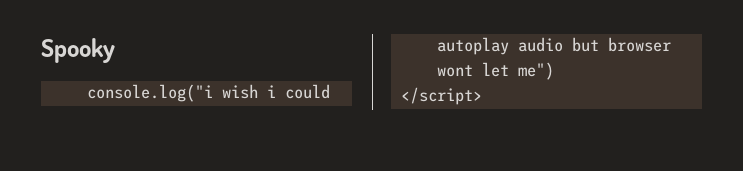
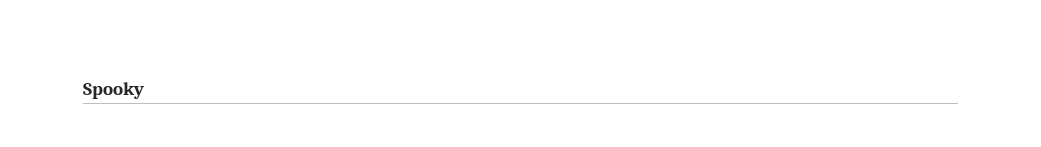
[86,84,330,102] [436,37,671,55] [436,62,554,80] [400,87,482,105] // console.log("i wish i could autoplay audio but browser wont let me") // </script> -> (144, 90) none

